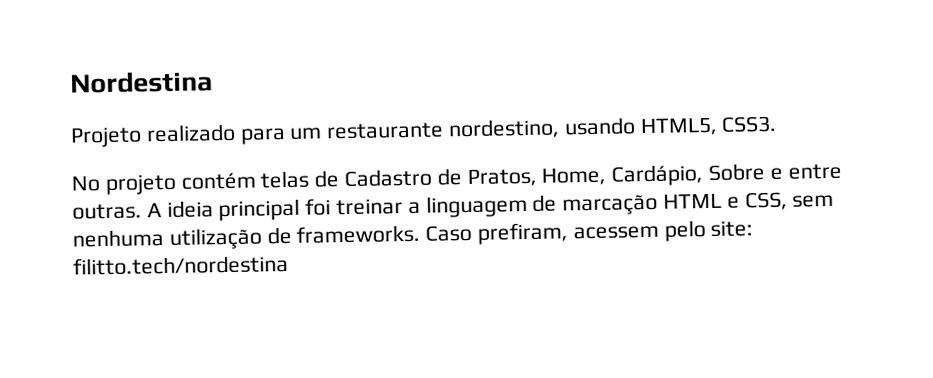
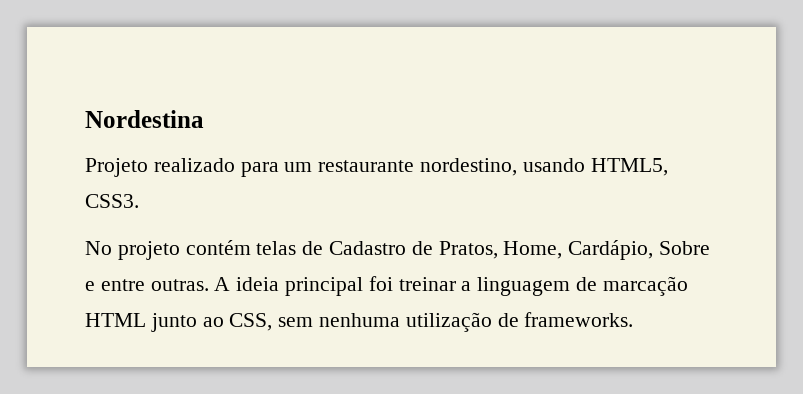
[726,196,740,209] e -> [150,313,224,332] junto ao
[425,220,754,245] [73,254,289,276] Caso prefiram, acessem pelo site: filitto.tech/nordestina -> (634, 319) none

